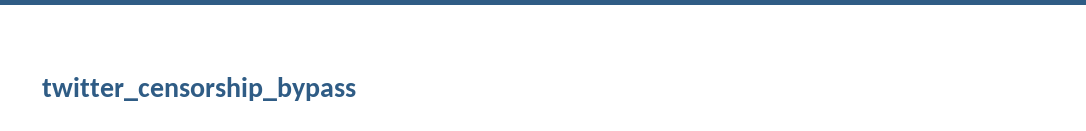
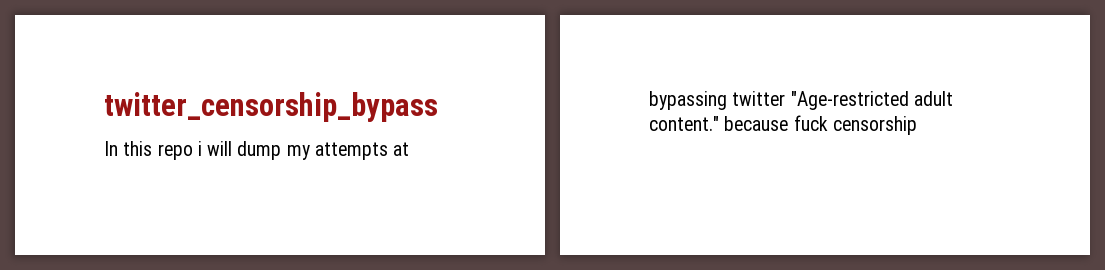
(356, 89) none -> [104,141,410,160] [649,91,953,110] [649,115,917,135] // In this repo i will dump my attempts at bypassing twitter "Age-restricted adult content." because fuck censorship

